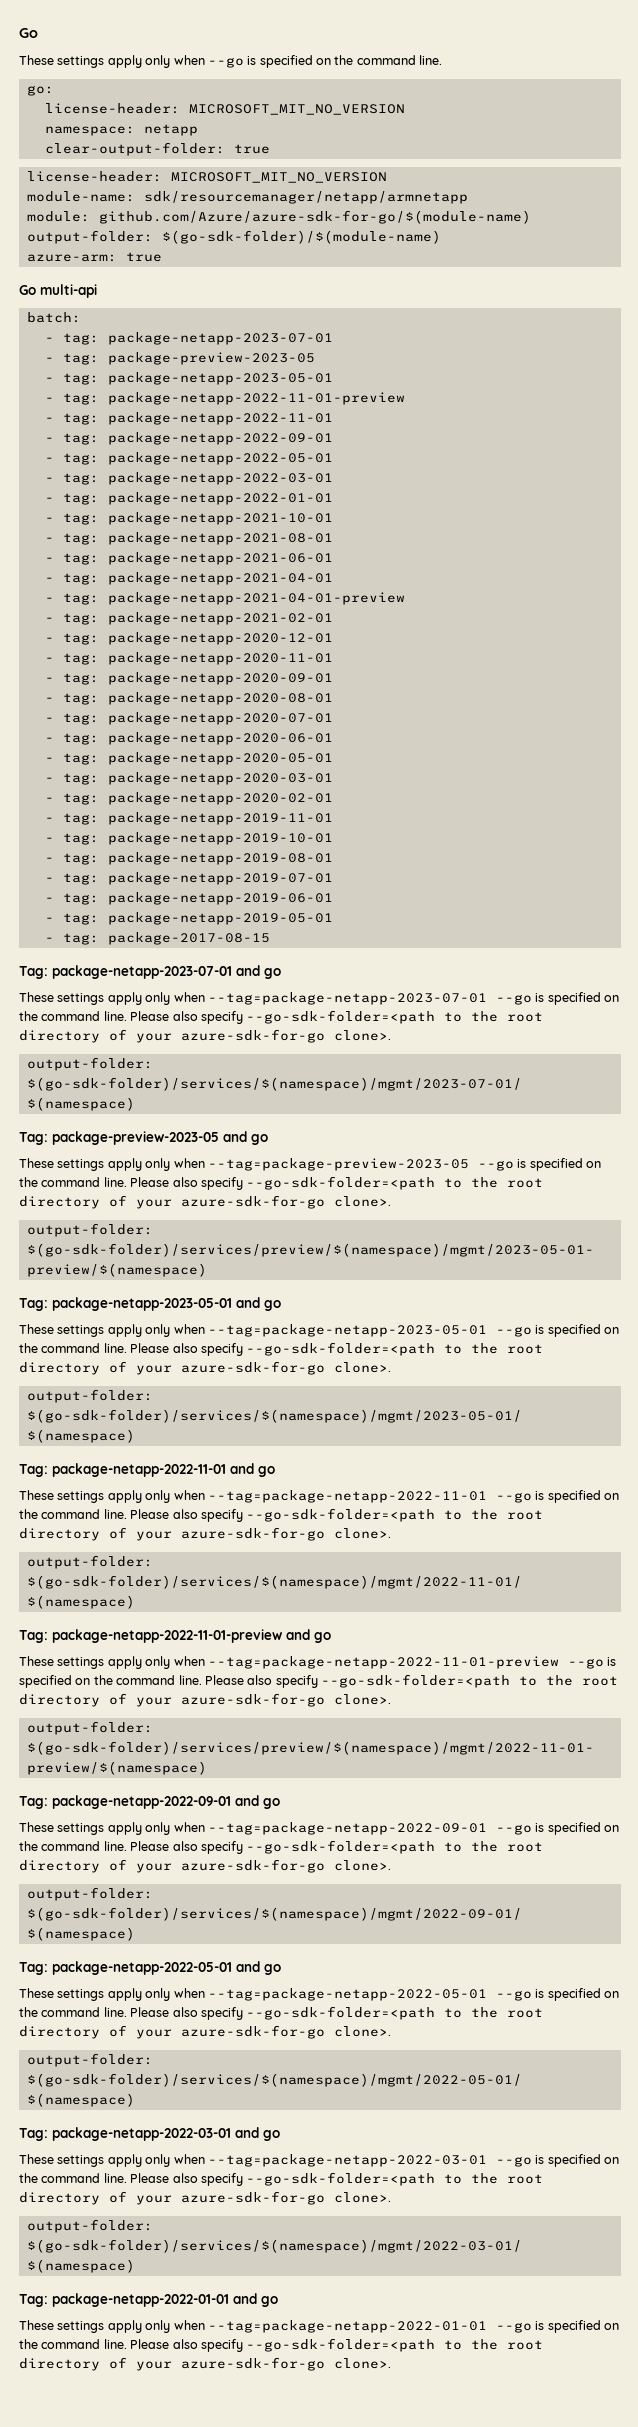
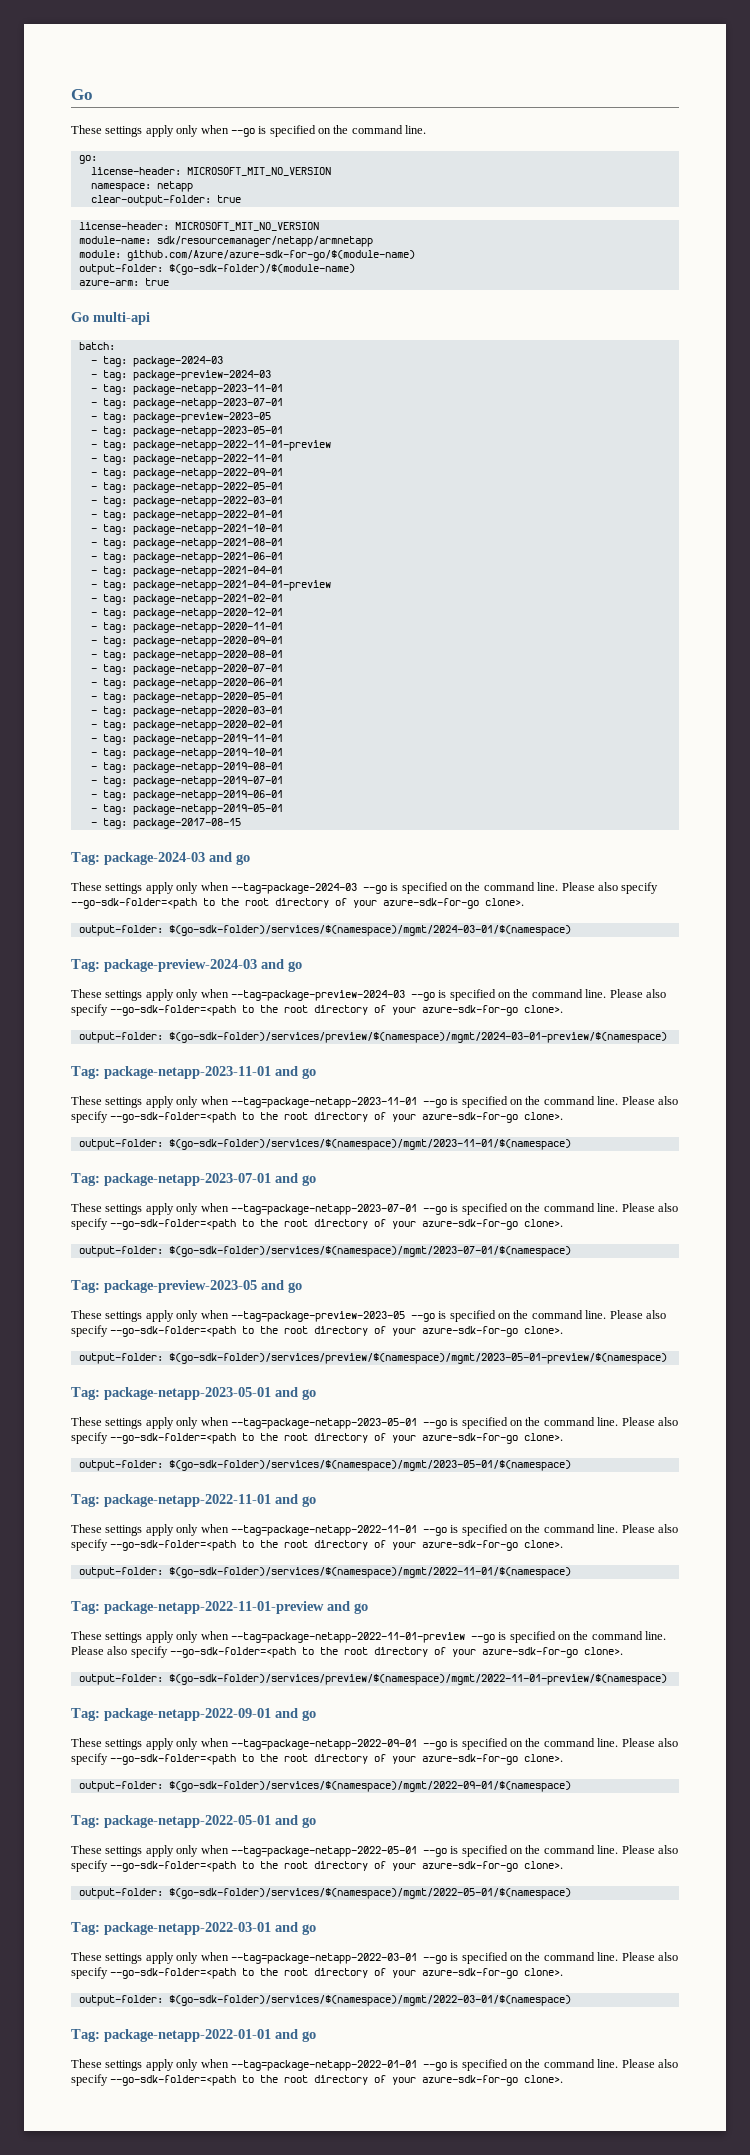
(81, 317) none -> [90,356,223,367] [90,370,271,381] [90,384,283,395] // - tag: package-2024-03 // - tag: package-preview-2024-03 // - tag: package-netapp-2023-11-01
(270, 938) none -> [71,852,250,865] [71,882,659,894] [71,898,524,909] [78,925,571,936] [71,959,302,972] [71,989,666,1001] [71,1004,564,1016] [78,1032,667,1043] [71,1066,316,1079] [71,1096,678,1108] [71,1111,564,1123] [78,1139,571,1150] // Tag: package-2024-03 and go // These settings apply only when --tag=package-2024-03 --go is specified on the command line. Please also specify --go-sdk-folder=<path to the root directory of your azure-sdk-for-go clone>. // output-folder: $(go-sdk-folder)/services/$(namespace)/mgmt/2024-03-01/$(namespace) // Tag: package-preview-2024-03 and go // These settings apply only when --tag=package-preview-2024-03 --go is specified on the command line. Please also specify --go-sdk-folder=<path to the root directory of your azure-sdk-for-go clone>. // output-folder: $(go-sdk-folder)/services/preview/$(namespace)/mgmt/2024-03-01-preview/$(namespace) // Tag: package-netapp-2023-11-01 and go // These settings apply only when --tag=package-netapp-2023-11-01 --go is specified on the command line. Please also specify --go-sdk-folder=<path to the root directory of your azure-sdk-for-go clone>. // output-folder: $(go-sdk-folder)/services/$(namespace)/mgmt/2023-11-01/$(namespace)

